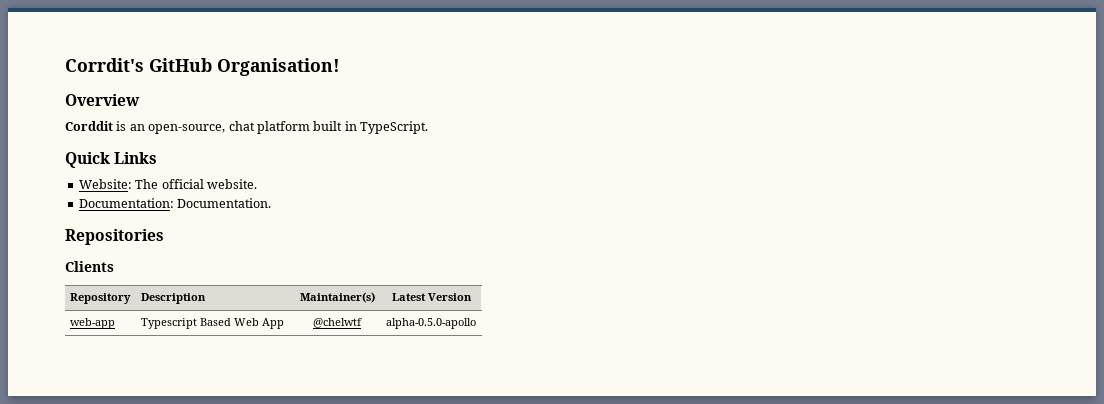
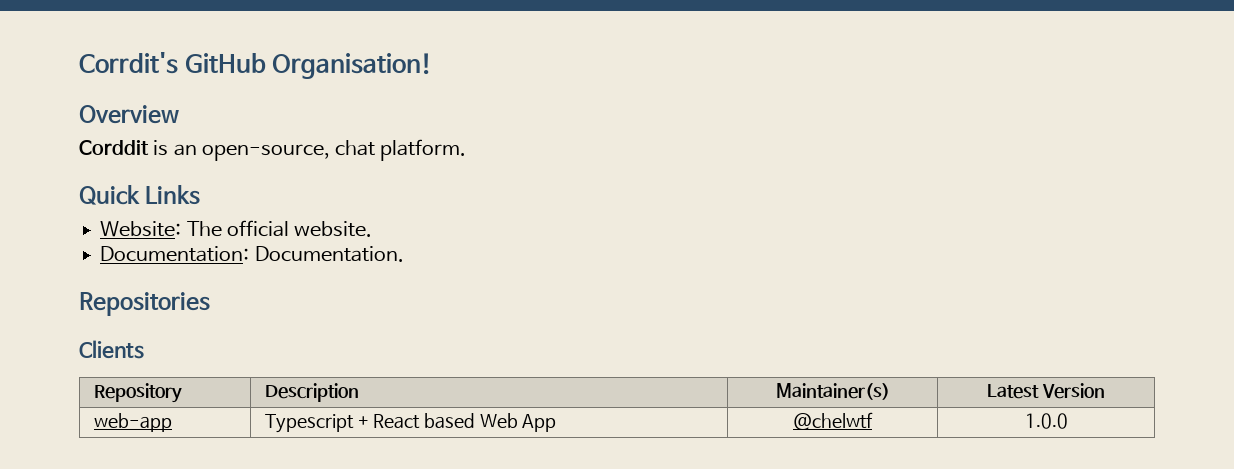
[256,121,428,134] platform built in TypeScript. -> [380,139,467,161] platform.
[200,318,232,326] Based -> [357,413,475,429] + React based
[386,318,476,329] alpha-0.5.0-apollo -> [1024,413,1068,429] 1.0.0

